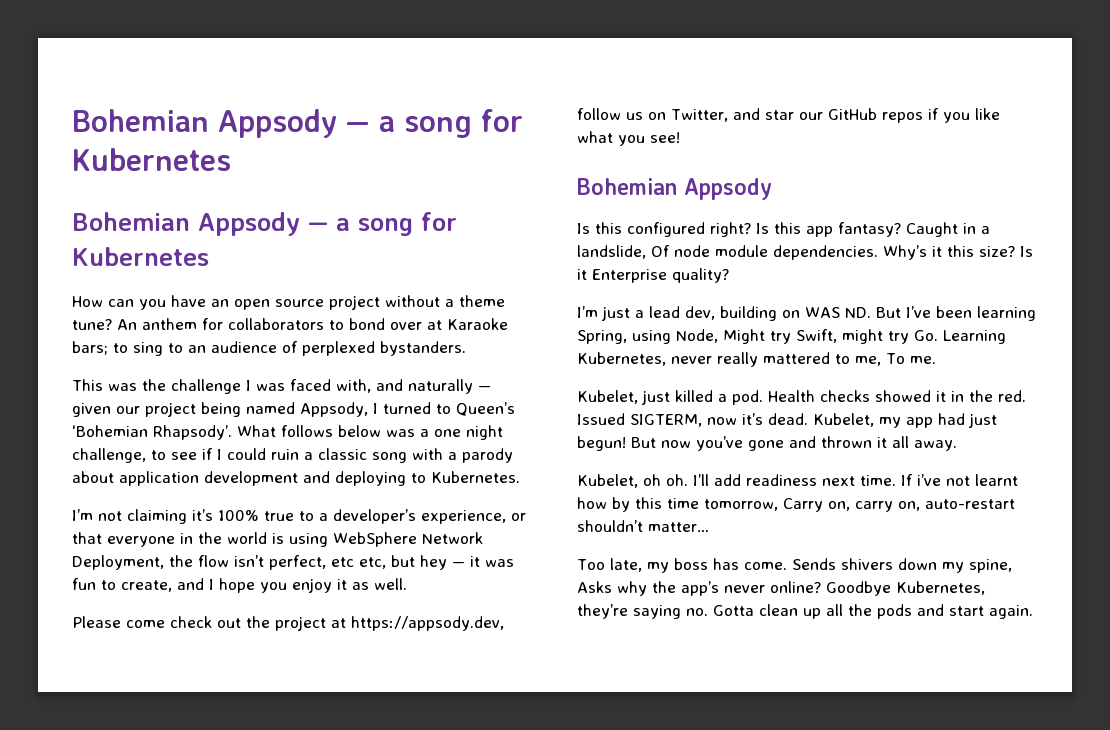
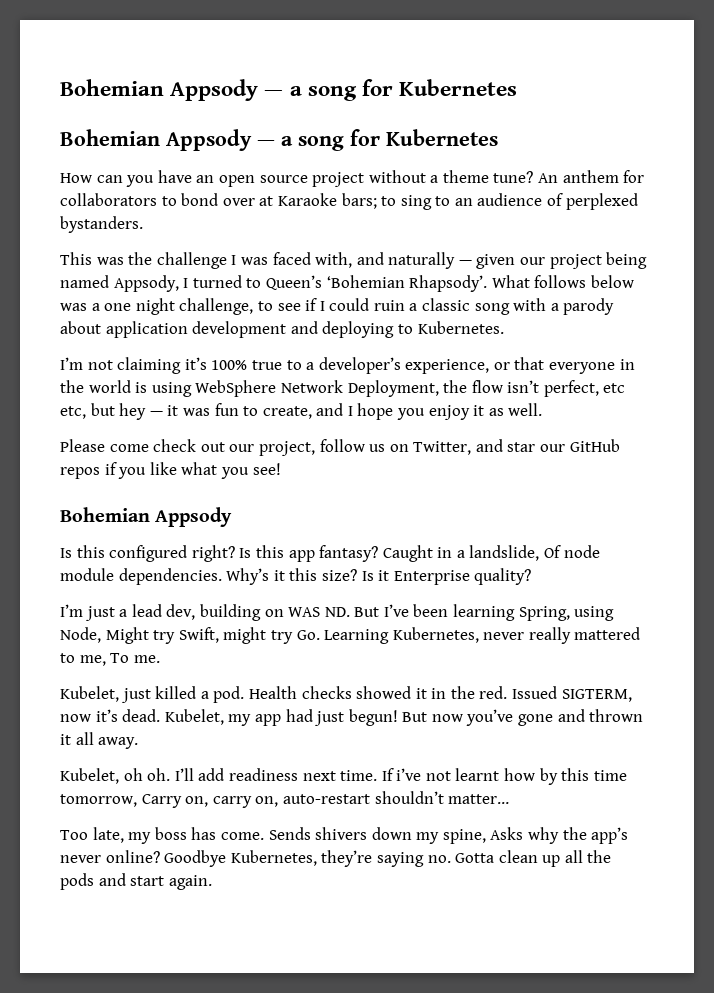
[246,616,504,631] the project at https://appsody.dev, -> [229,441,315,456] our project,

